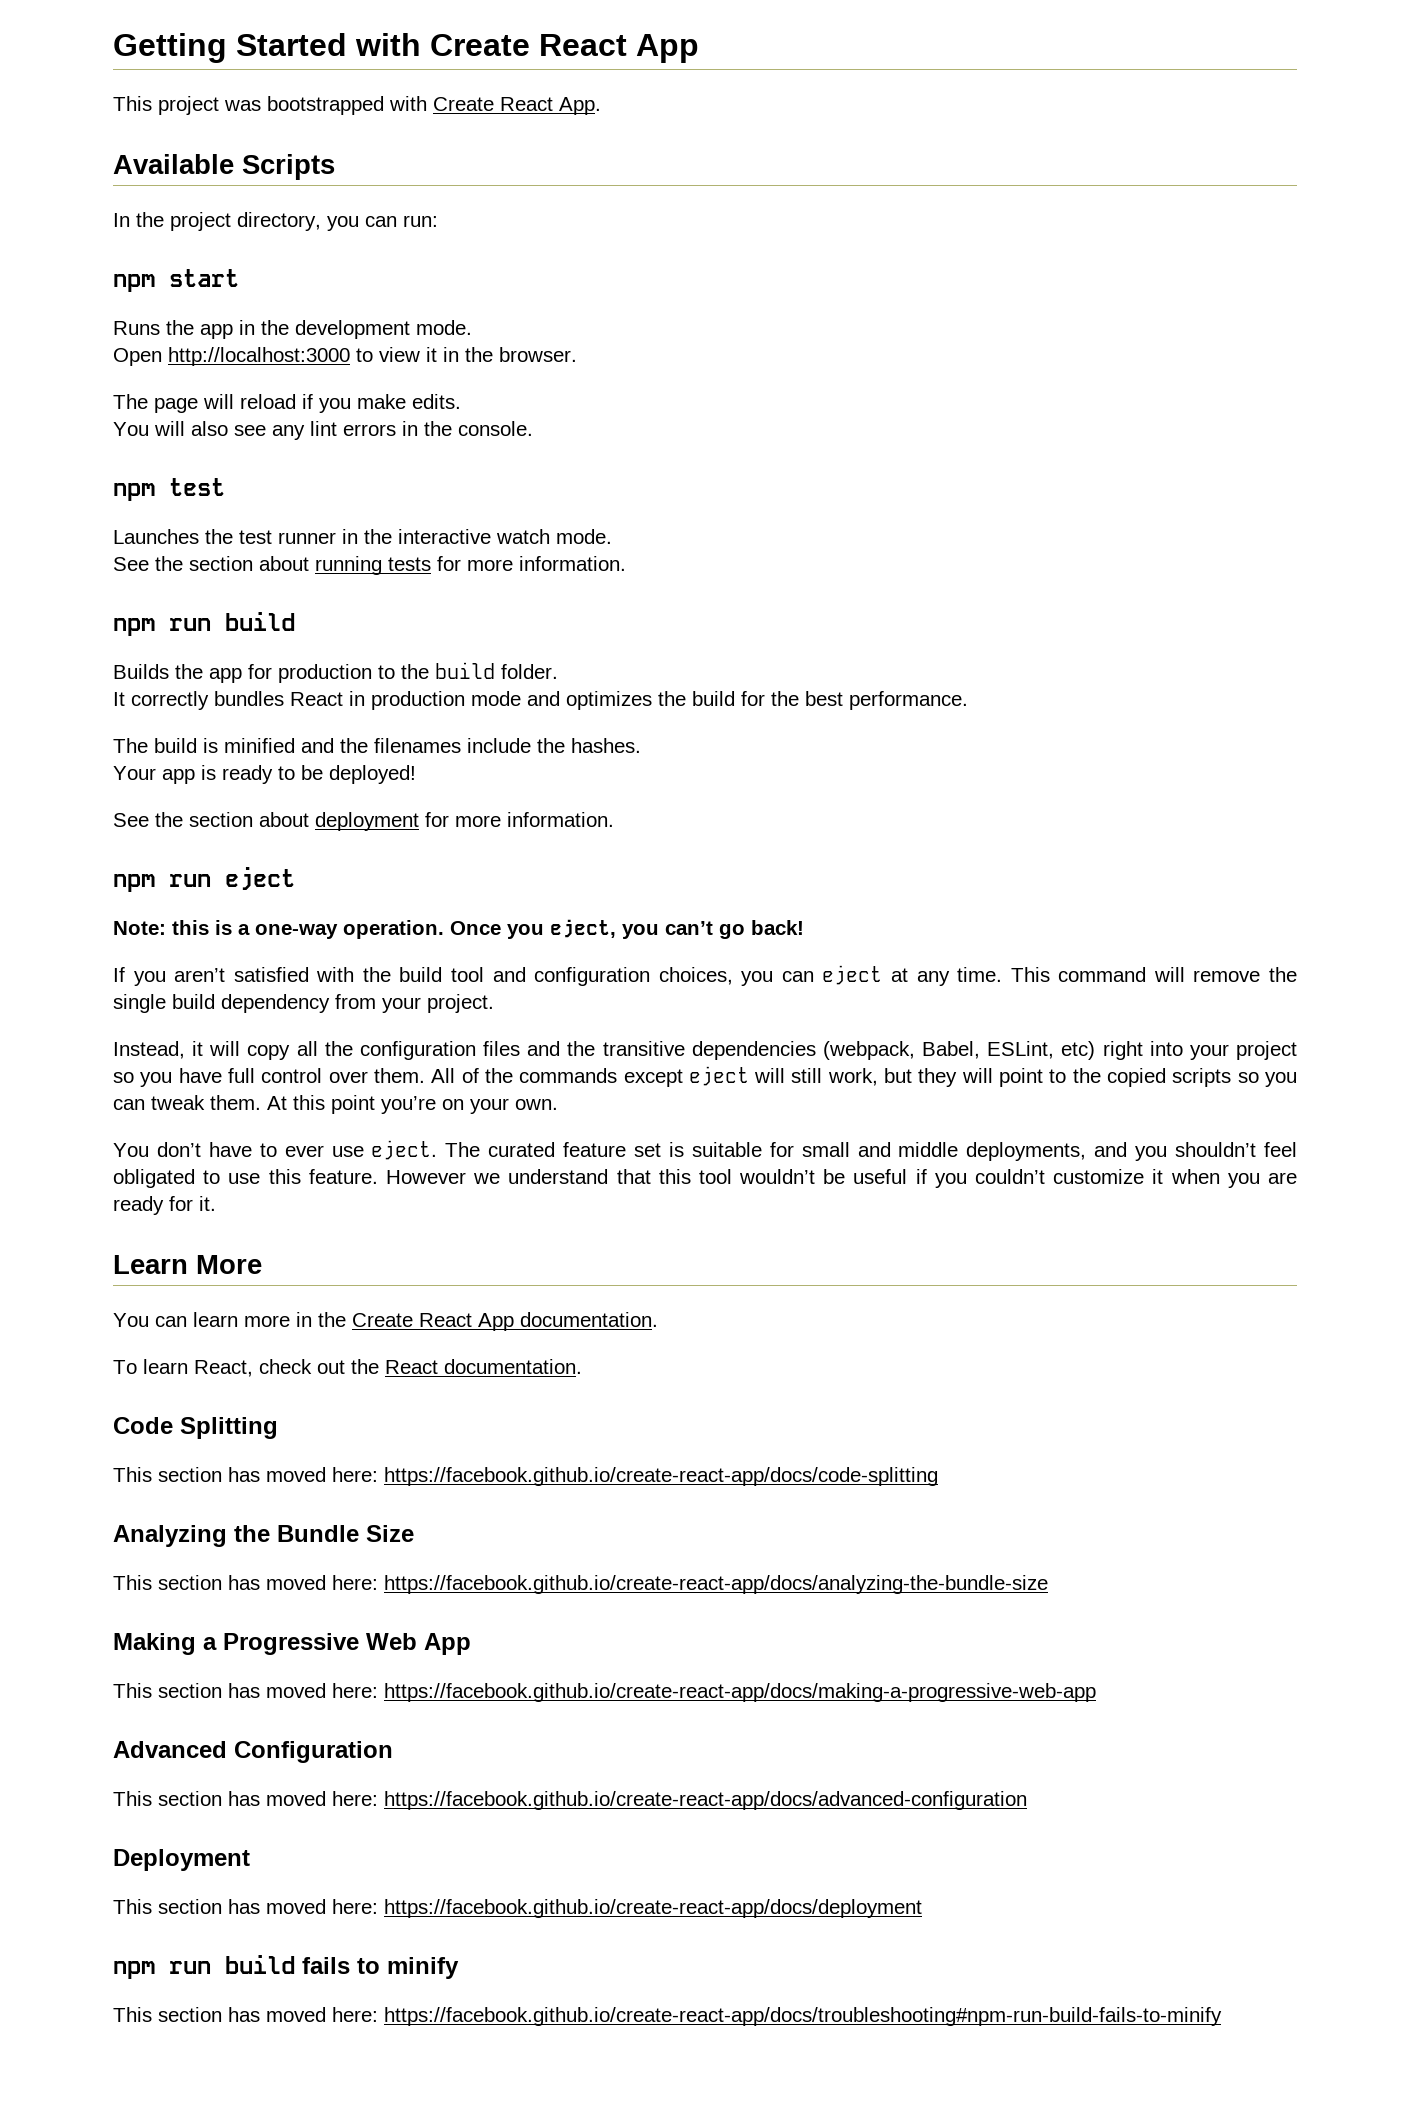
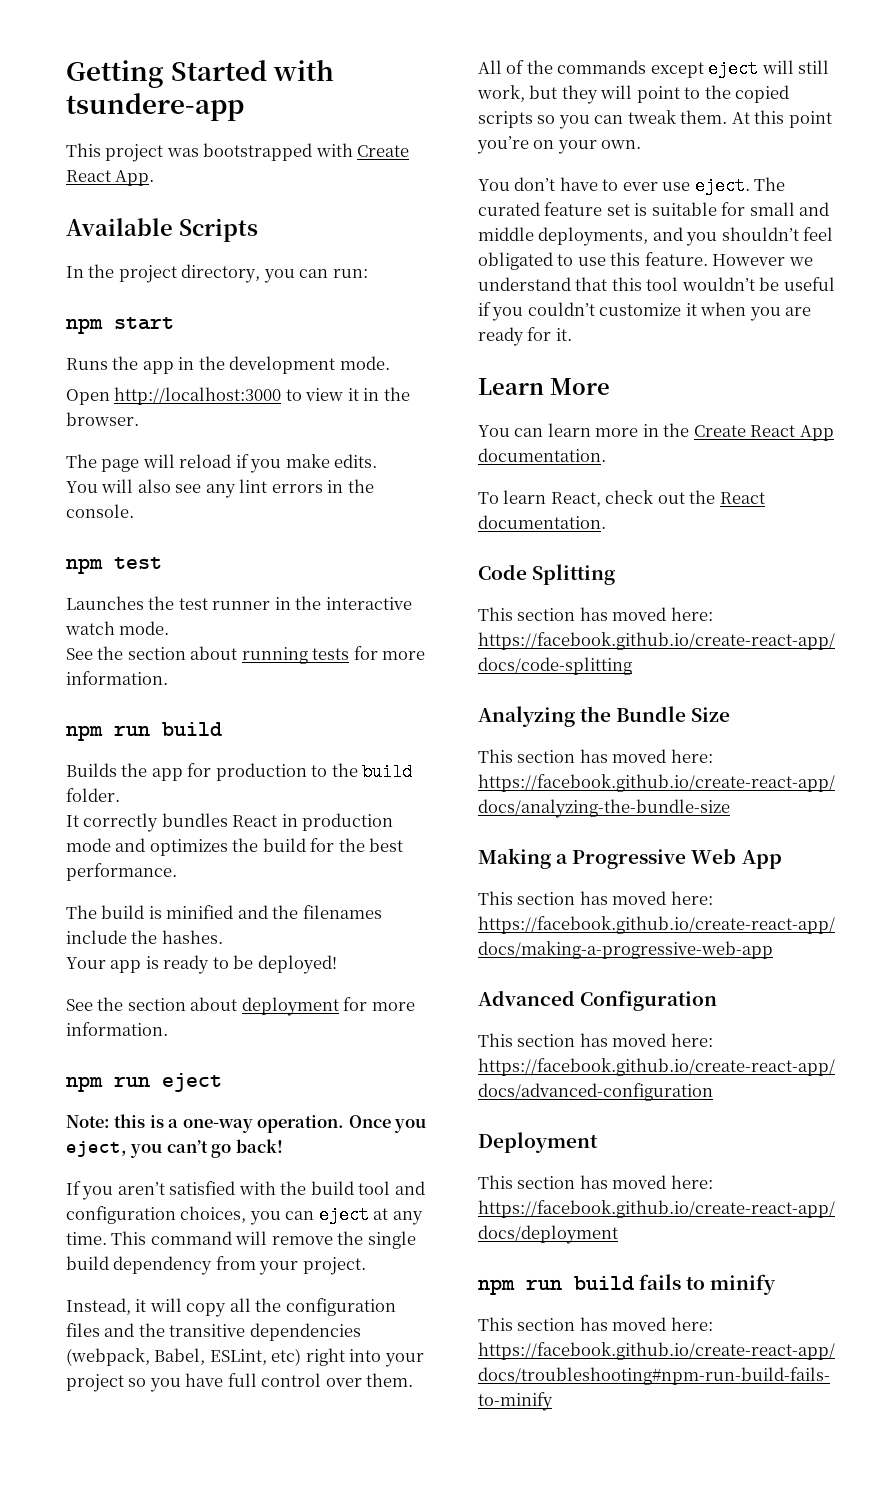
[430,34,699,63] Create React App -> [66,93,244,121] tsundere-app

